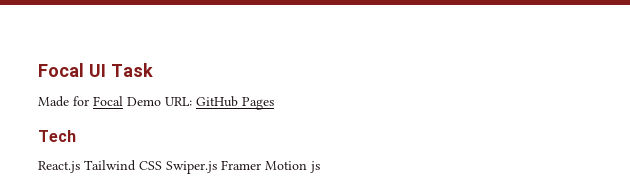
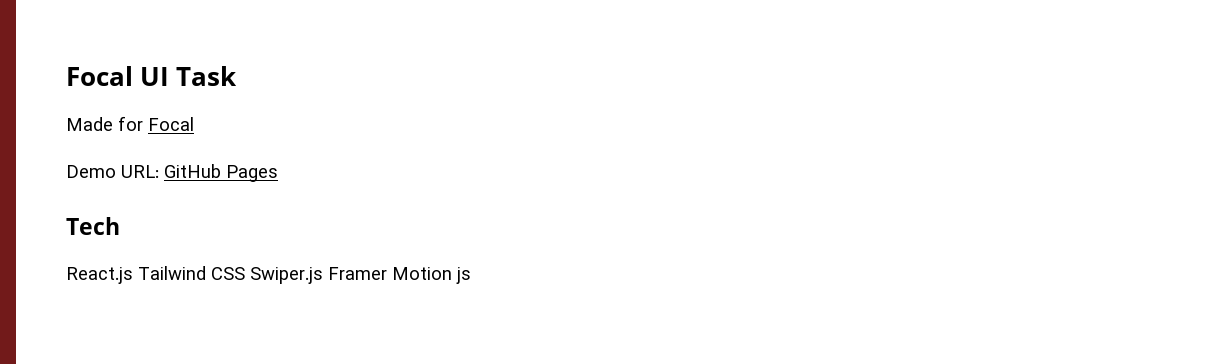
(123, 101) none -> (194, 124) //

